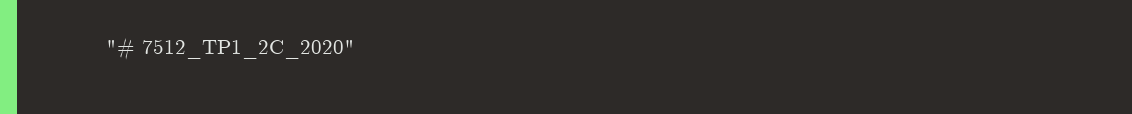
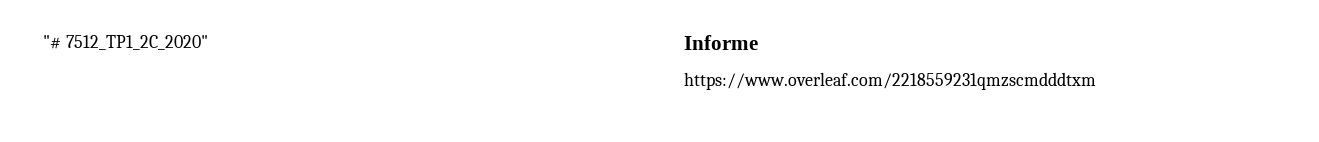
(355, 49) none -> [684,35,758,50] [684,72,1096,90] // Informe // https://www.overleaf.com/2218559231qmzscmdddtxm

